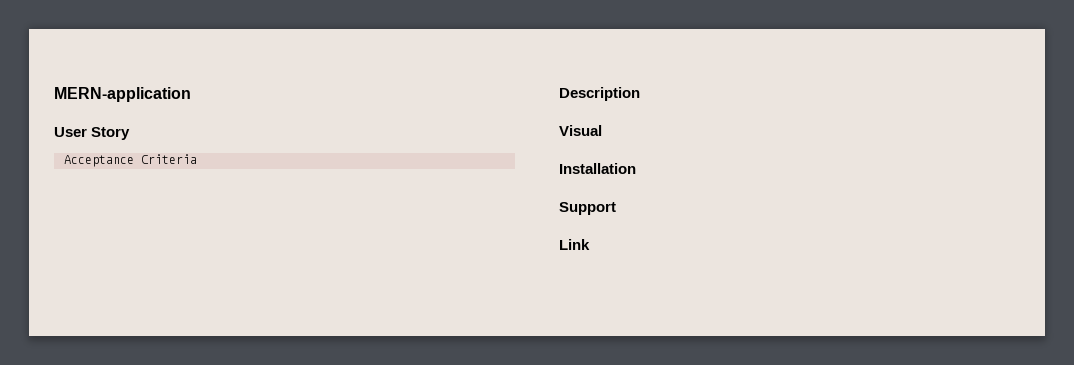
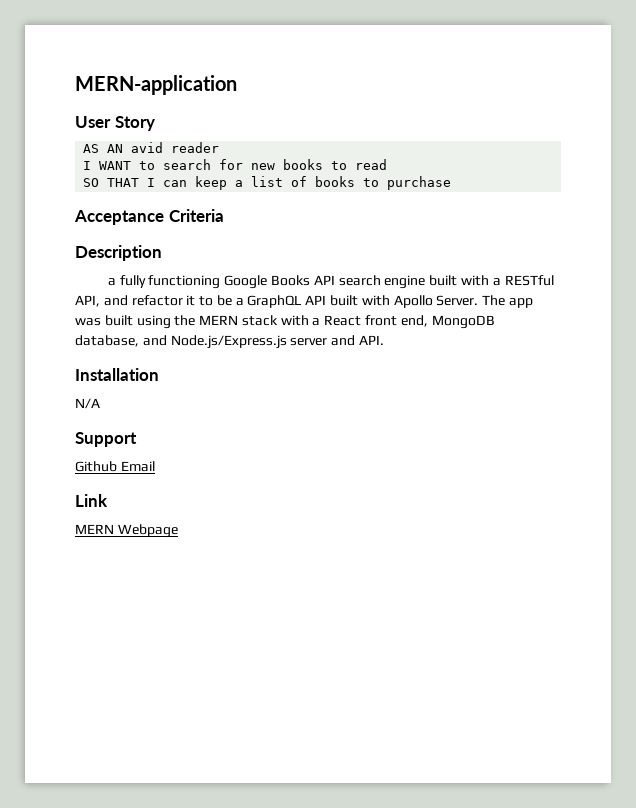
[63,154,197,167] [559,87,640,101] [559,125,602,136] Acceptance Criteria // Description // Visual -> [83,142,220,153] [83,159,388,170] [83,176,452,190] [74,209,224,225] [75,245,162,261] [107,275,554,289] [75,295,533,308] [75,315,495,329] [75,335,384,349] AS AN avid reader // I WANT to search for new books to read // SO THAT I can keep a list of books to purchase // Acceptance Criteria // Description // a fully functioning Google Books API search engine built with a RESTful API, and refactor it to be a GraphQL API built with Apollo Server. The app was built using the MERN stack with a React front end, MongoDB database, and Node.js/Express.js server and API.
(636, 168) none -> [75,398,100,409] // N/A
(616, 208) none -> [75,461,155,472] // Github Email
(590, 244) none -> [75,524,178,538] // MERN Webpage

